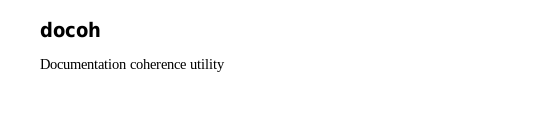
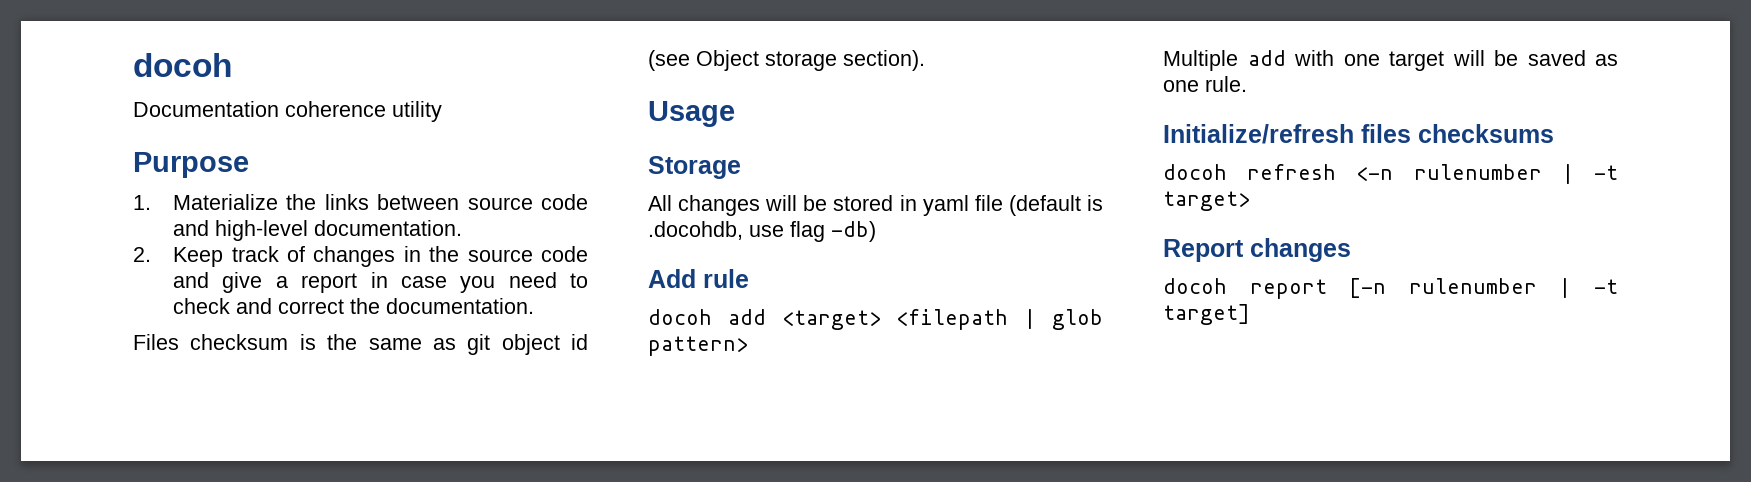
(225, 65) none -> [133,152,249,178] [133,194,588,210] [173,220,463,241] [133,246,588,267] [173,272,588,293] [173,298,535,314] [133,334,588,355] [648,50,925,71] [648,101,735,127] [648,156,741,179] [648,195,1103,216] [648,221,876,242] [648,269,749,288] [648,309,1103,330] [648,336,748,356] [1163,50,1618,71] [1163,76,1247,92] [1163,124,1554,144] [1163,164,1618,184] [1163,191,1250,211] [1163,238,1351,262] [1163,278,1618,299] [1163,304,1250,325] // Purpose // 1. Materialize the links between source code and high-level documentation. // 2. Keep track of changes in the source code and give a report in case you need to check and correct the documentation. // Files checksum is the same as git object id (see Object storage section). // Usage // Storage // All changes will be stored in yaml file (default is .docohdb, use flag -db) // Add rule // docoh add <target> <filepath | glob pattern> // Multiple add with one target will be saved as one rule. // Initialize/refresh files checksums // docoh refresh <-n rulenumber | -t target> // Report changes // docoh report [-n rulenumber | -t target]

